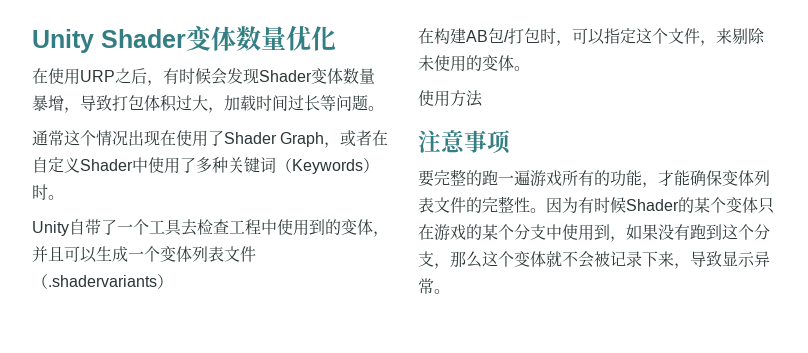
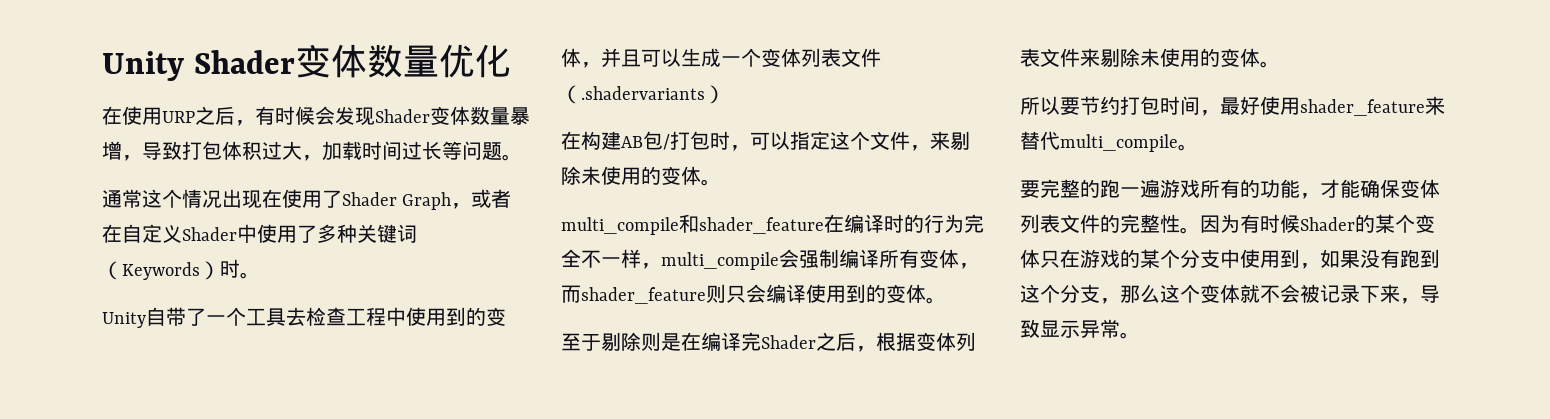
[418,90,483,107] [418,130,511,154] 使用方法 // 注意事项 -> [561,214,984,235] [561,249,979,270] [561,284,946,304] [561,332,976,352] [1020,48,1280,68] [1020,96,1445,116] [1020,131,1198,152] multi_compile和shader_feature在编译时的行为完全不一样，multi_compile会强制编译所有变体，而shader_feature则只会编译使用到的变体。 // 至于剔除则是在编译完Shader之后，根据变体列表文件来剔除未使用的变体。 // 所以要节约打包时间，最好使用shader_feature来替代multi_compile。

